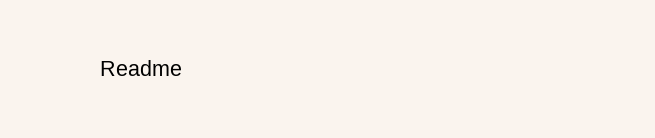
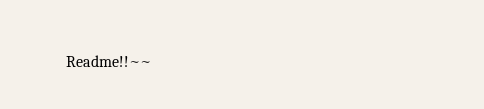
[100,60,182,76] Readme -> [66,55,151,67] Readme!!~~

